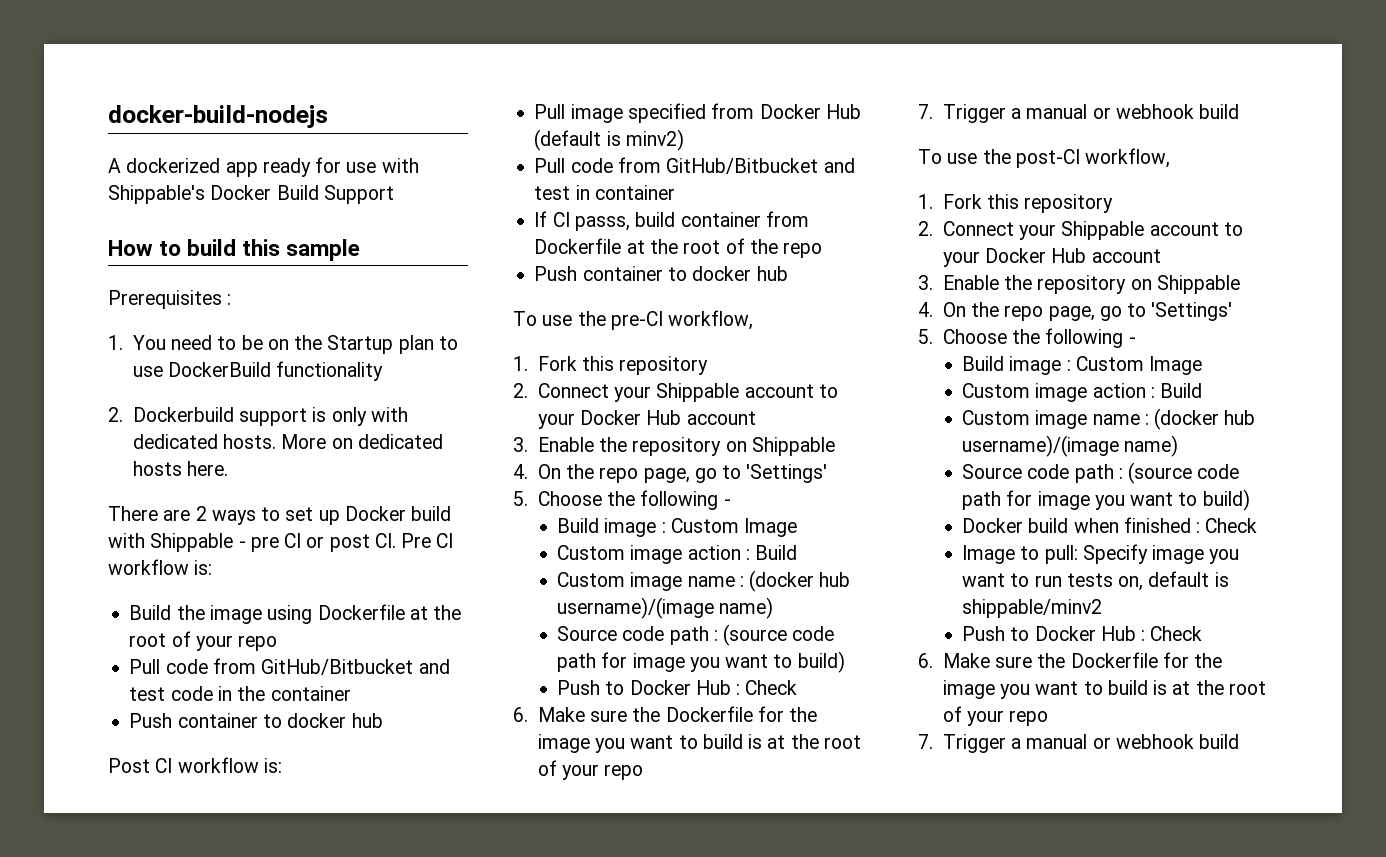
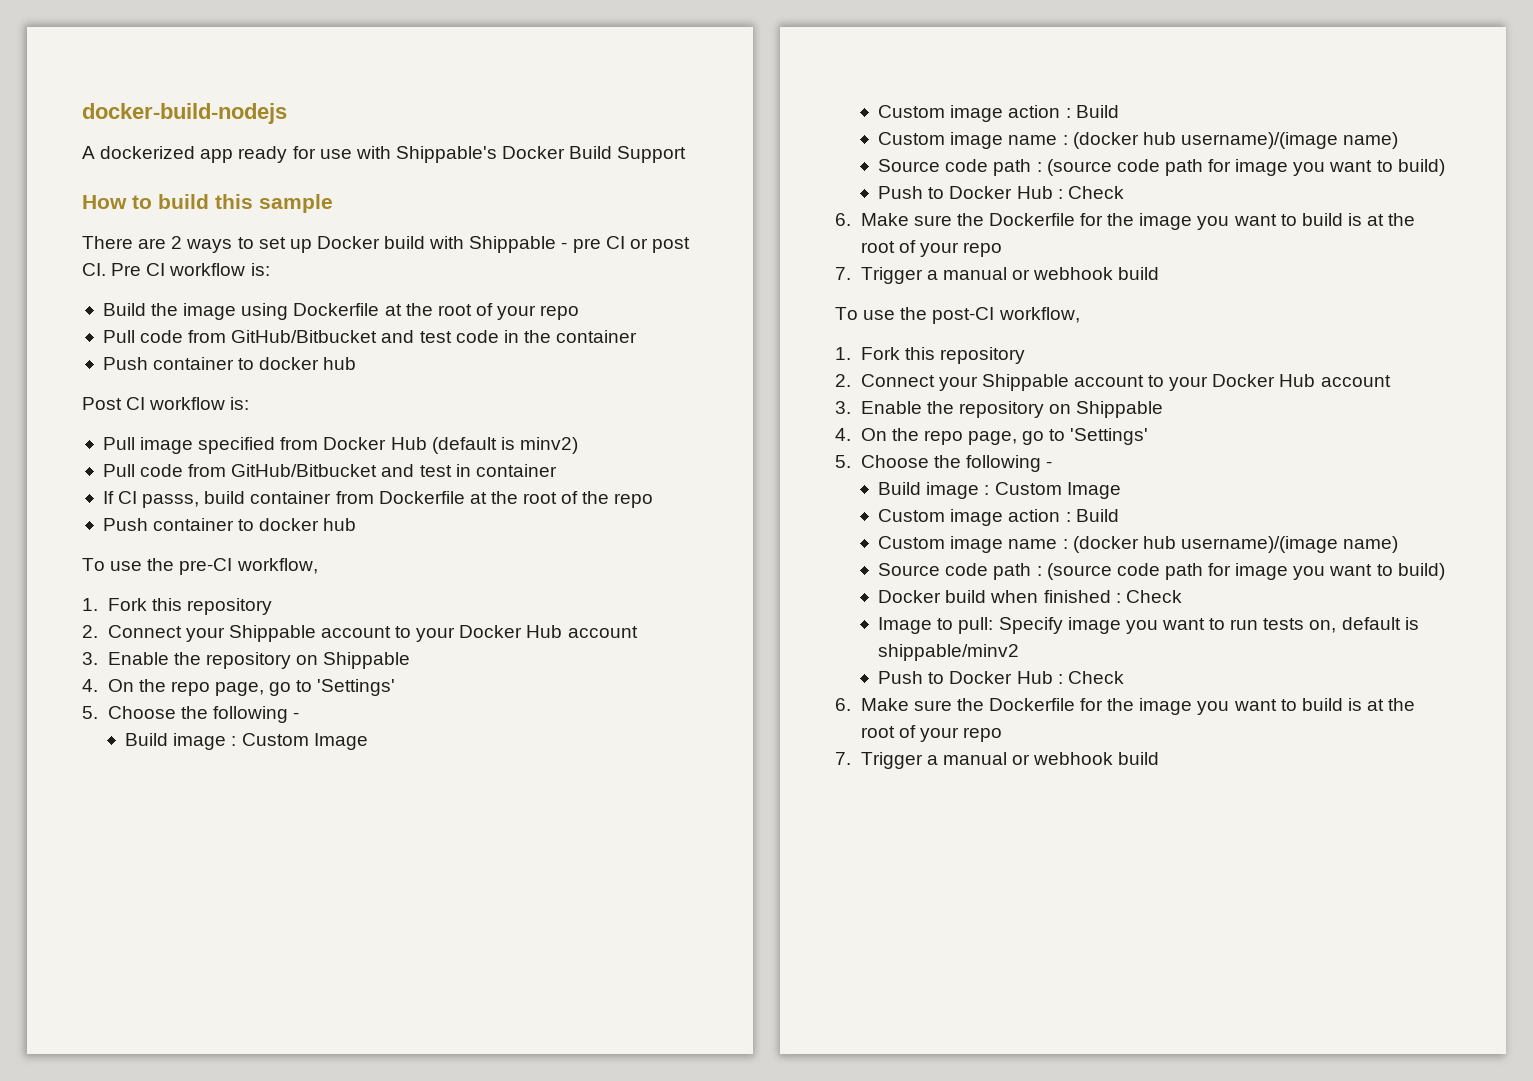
[108,290,232,309] [108,335,458,354] [132,361,384,381] [108,407,408,426] [132,434,443,449] [132,461,229,476] // Prerequisites : // 1. You need to be on the Startup plan to use DockerBuild functionality // 2. Dockerbuild support is only with dedicated hosts. More on dedicated hosts here. -> (333, 203) none

